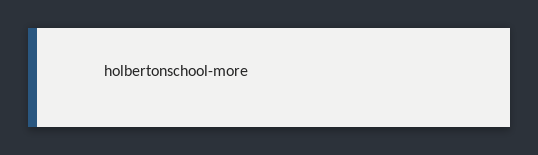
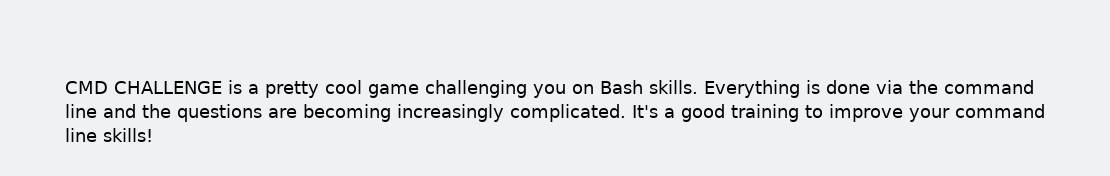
[104,65,248,76] holbertonschool-more -> [65,80,1034,98] [65,104,1045,122] [65,128,153,142] CMD CHALLENGE is a pretty cool game challenging you on Bash skills. Everything is done via the command line and the questions are becoming increasingly complicated. It's a good training to improve your command line skills!

